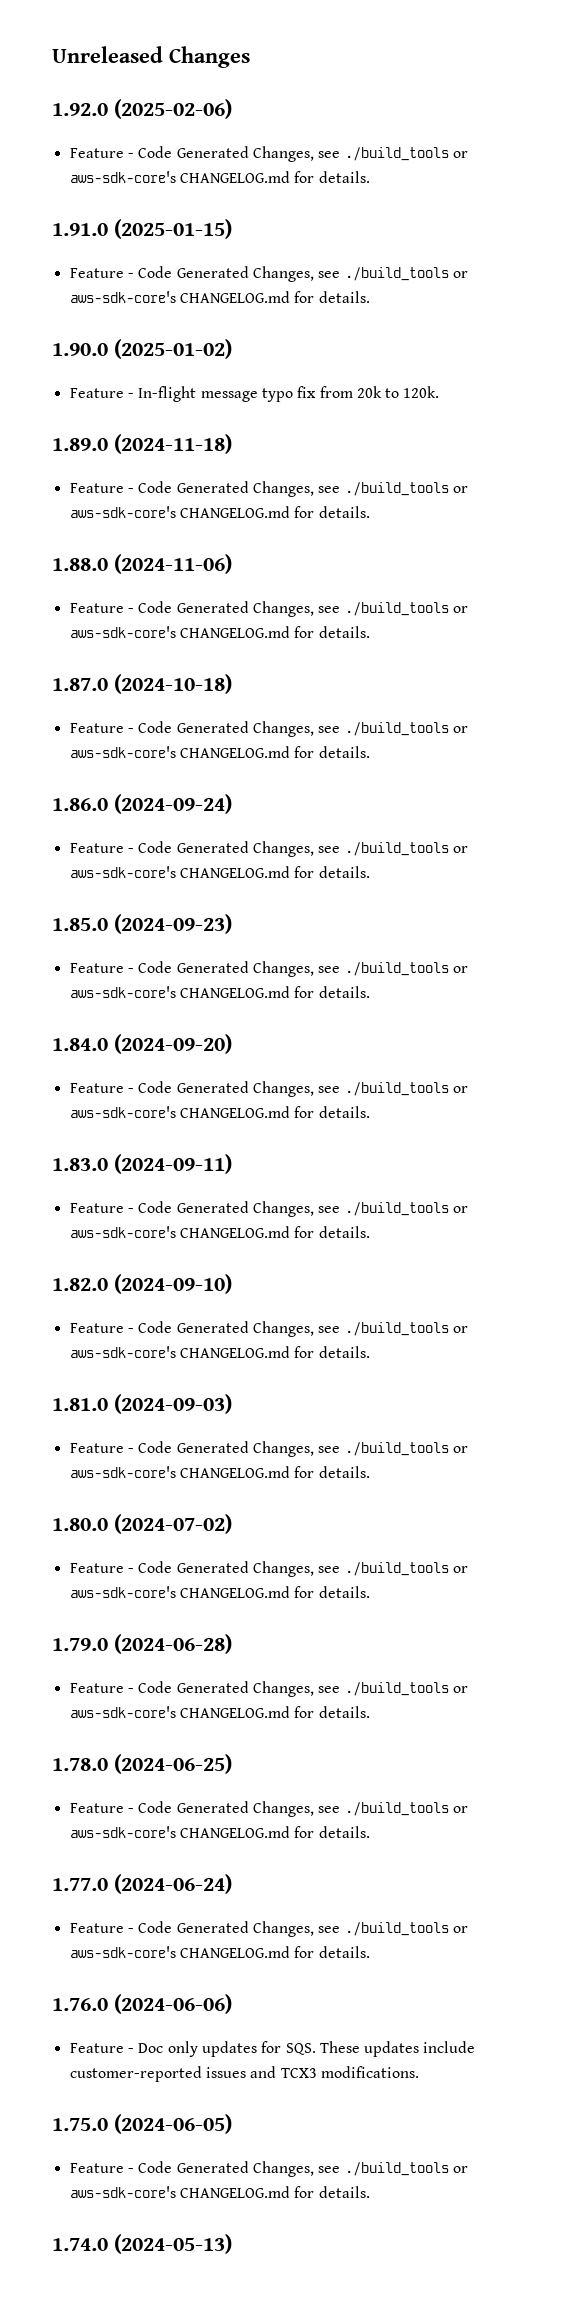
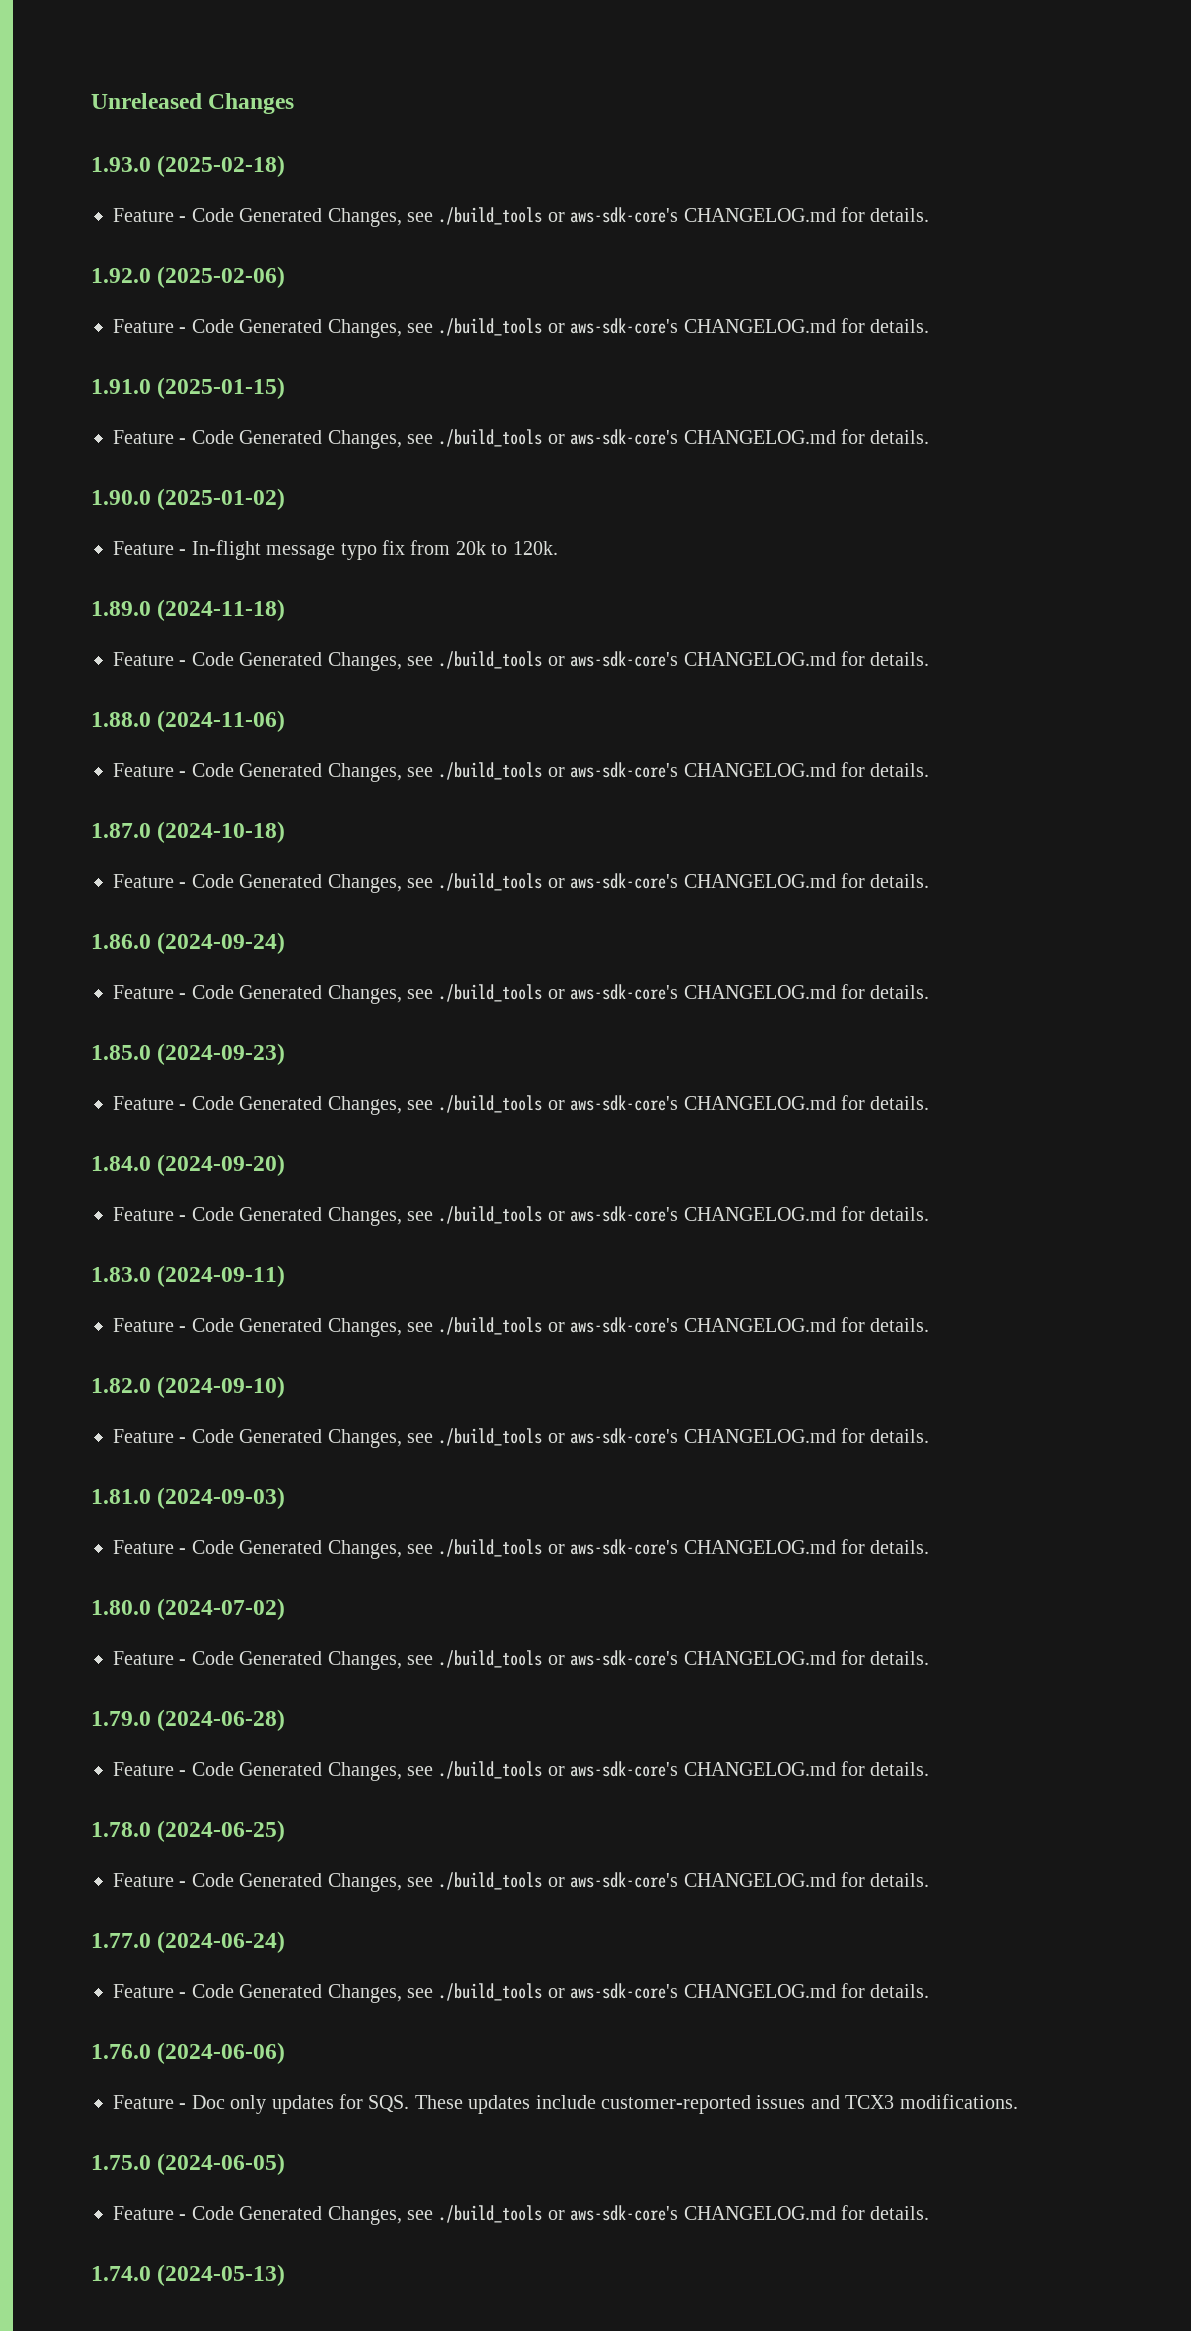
(250, 57) none -> [91,155,286,177] [113,207,930,227] // 1.93.0 (2025-02-18) // Feature - Code Generated Changes, see ./build_tools or aws-sdk-core's CHANGELOG.md for details.

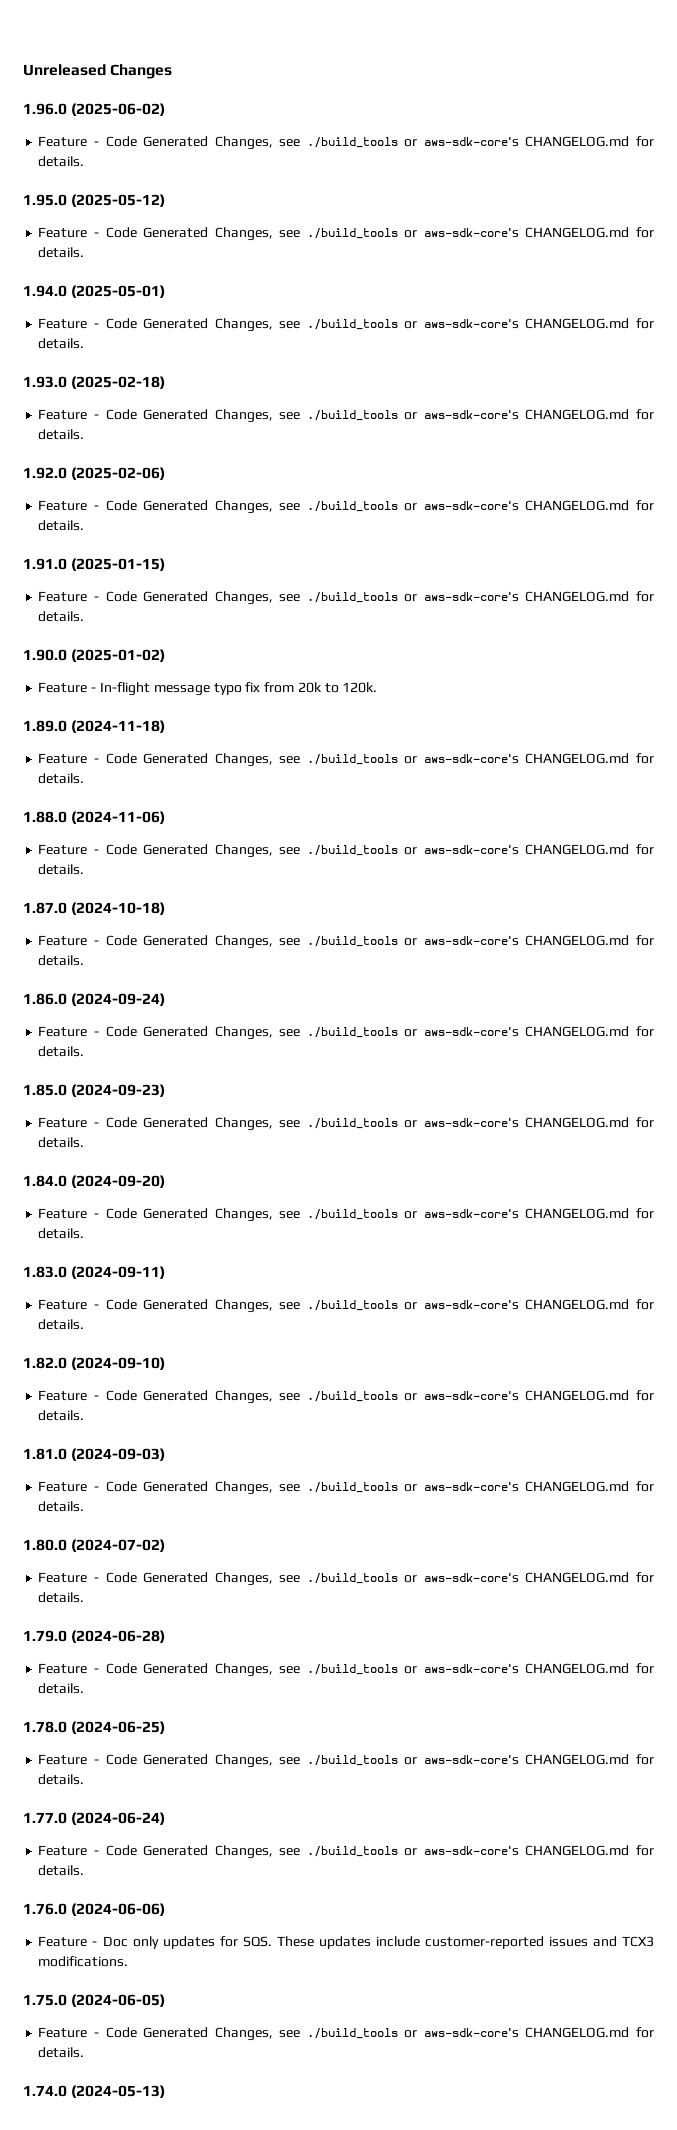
(295, 103) none -> [23,103,166,116] [38,136,655,150] [38,156,85,167] [23,194,166,207] [38,227,655,241] [38,247,85,258] [23,285,166,298] [38,318,655,332] [38,338,85,349] // 1.96.0 (2025-06-02) // Feature - Code Generated Changes, see ./build_tools or aws-sdk-core's CHANGELOG.md for details. // 1.95.0 (2025-05-12) // Feature - Code Generated Changes, see ./build_tools or aws-sdk-core's CHANGELOG.md for details. // 1.94.0 (2025-05-01) // Feature - Code Generated Changes, see ./build_tools or aws-sdk-core's CHANGELOG.md for details.

